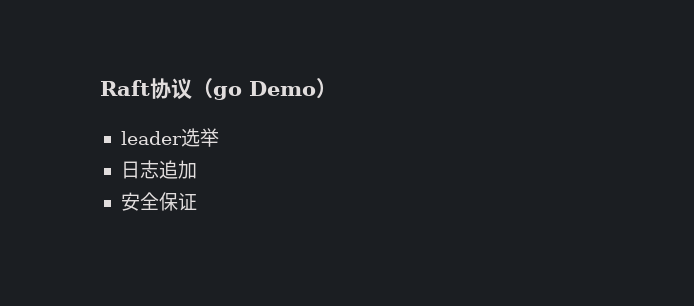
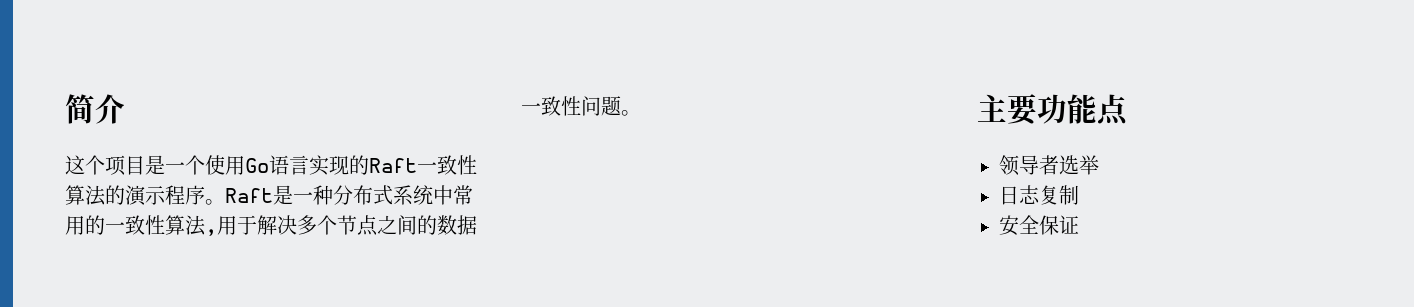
[100,78,337,100] [120,131,182,145] Raft协议（go Demo） // leader -> [65,94,125,124] [65,155,477,176] [65,185,473,206] [65,215,477,236] [521,96,641,116] [977,94,1129,126] [999,155,1059,176] 简介 // 这个项目是一个使用Go语言实现的Raft一致性算法的演示程序。Raft是一种分布式系统中常用的一致性算法,用于解决多个节点之间的数据一致性问题。 // 主要功能点 // 领导者
[158,160,197,179] 追加 -> [1039,185,1079,205] 复制

